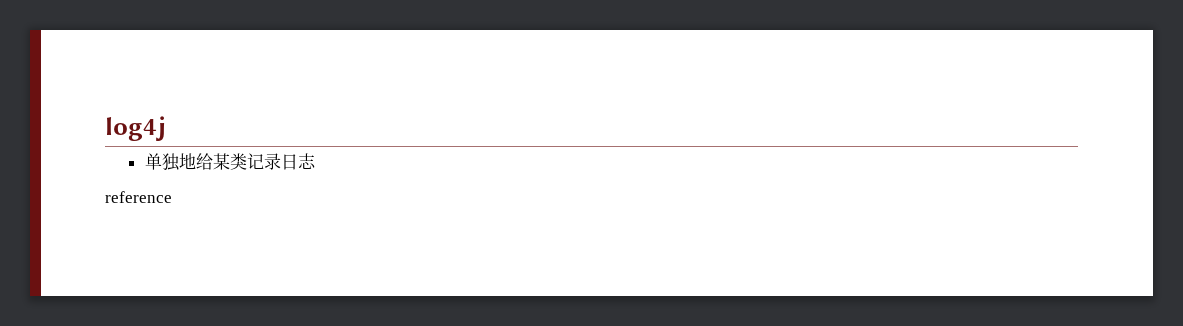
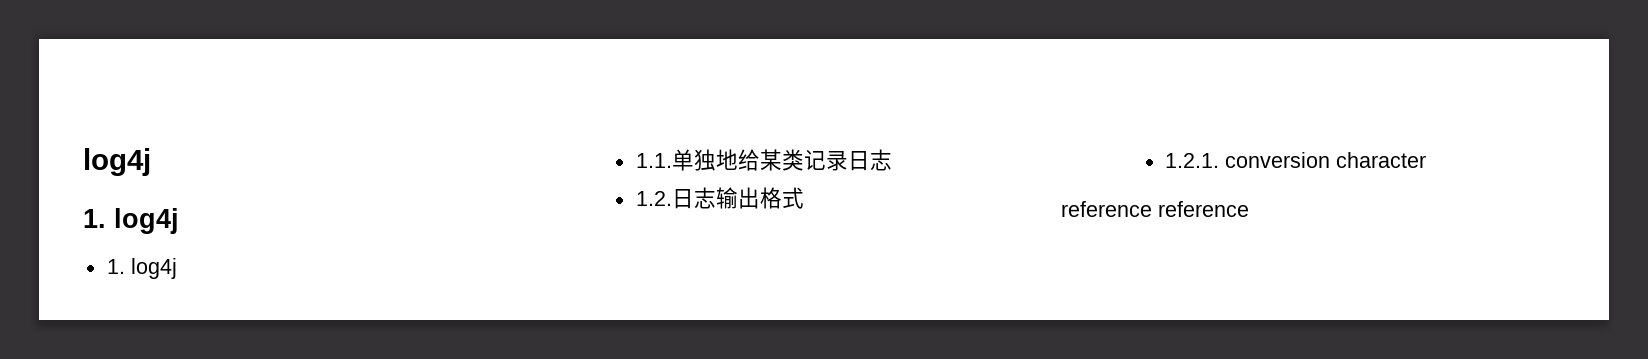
[105,116,166,141] log4j // -> [83,148,151,176] [83,208,179,234] [106,258,177,279] [635,153,672,168] log4j // 1. log4j // 1. log4j // 1.1.
[105,191,172,203] // reference -> [635,187,804,209] [1164,152,1426,168] [1061,201,1249,217] // 1.2.日志输出格式 // 1.2.1. conversion character // reference reference

